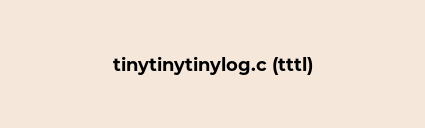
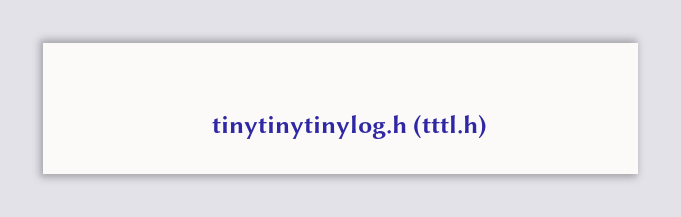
[112,56,313,75] tinytinytinylog.c (tttl) -> [211,114,488,139] tinytinytinylog.h (tttl.h)

